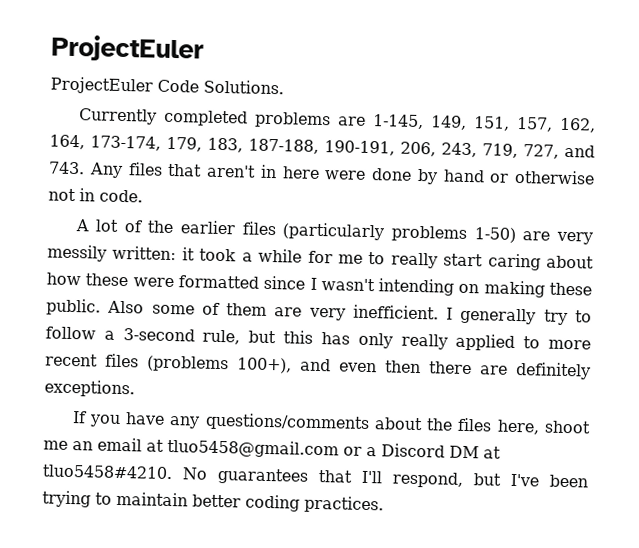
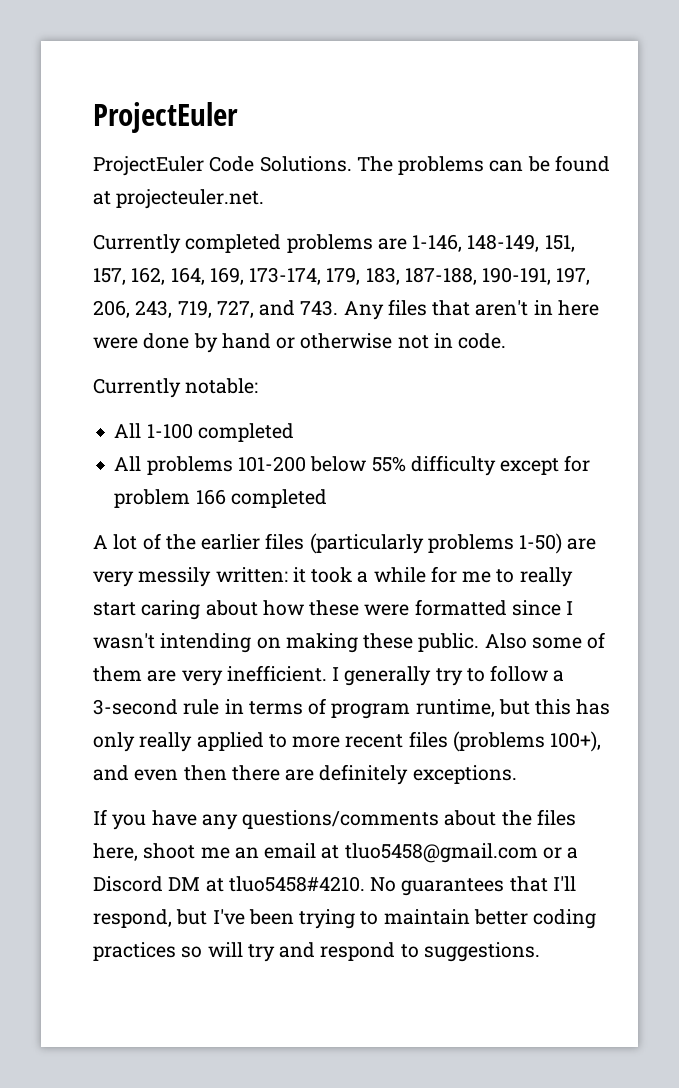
(284, 87) none -> [356,155,610,175] [93,189,265,209] The problems can be found at projecteuler.net.
[371,114,467,130] 1-145, 149, -> [412,234,540,252] 1-146, 148-149,
(85, 142) none -> [209,267,244,285] 169,
(395, 148) none -> [556,267,591,285] 197,
(143, 196) none -> [93,378,259,398] [114,423,294,442] [114,455,591,476] [114,489,327,508] // Currently notable: // All 1-100 completed // All problems 101-200 below 55% difficulty except for problem 166 completed
[202,329,241,345] rule, -> [183,698,495,719] rule in terms of program runtime,
[304,495,384,514] practices. -> [93,942,540,962] practices so will try and respond to suggestions.

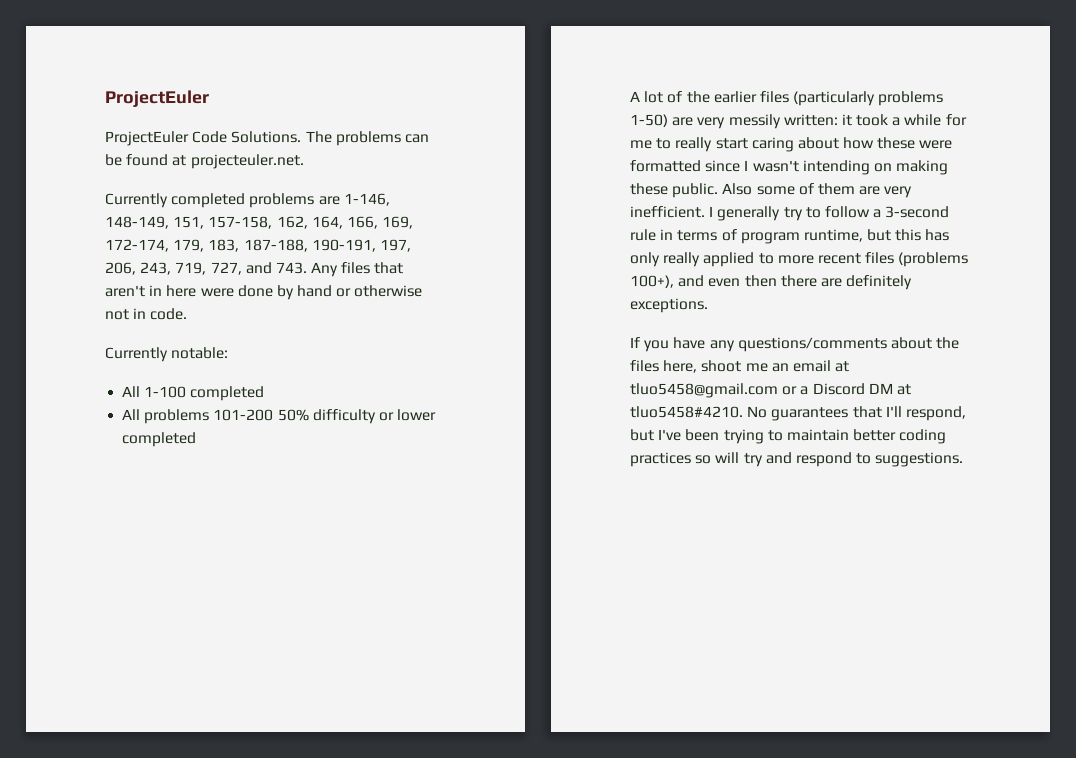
[93,268,126,285] 157, -> [208,216,273,229] 157-158,
[209,267,322,285] 169, 173-174, -> [346,216,414,229] [105,239,169,252] 166, 169, 172-174,
[310,455,591,476] [114,489,226,508] below 55% difficulty except for problem 166 -> [277,409,437,424] 50% difficulty or lower

